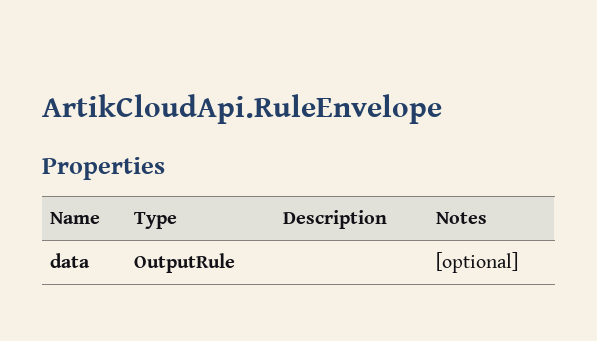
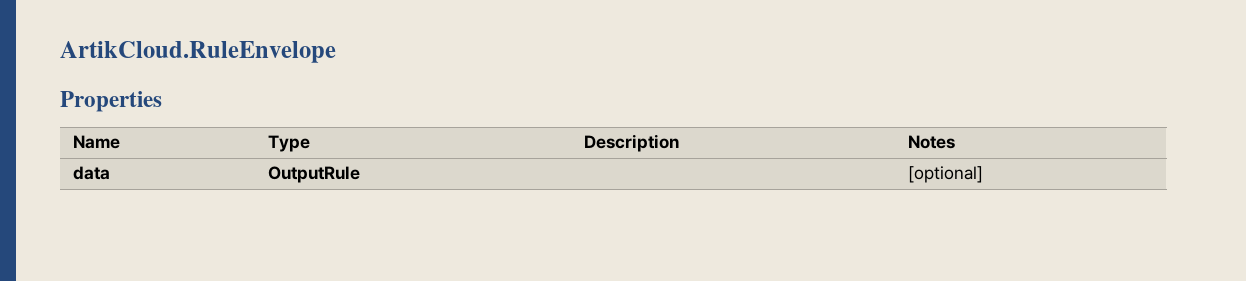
[42,94,442,124] ArtikCloudApi.RuleEnvelope -> [60,41,336,63] ArtikCloud.RuleEnvelope

